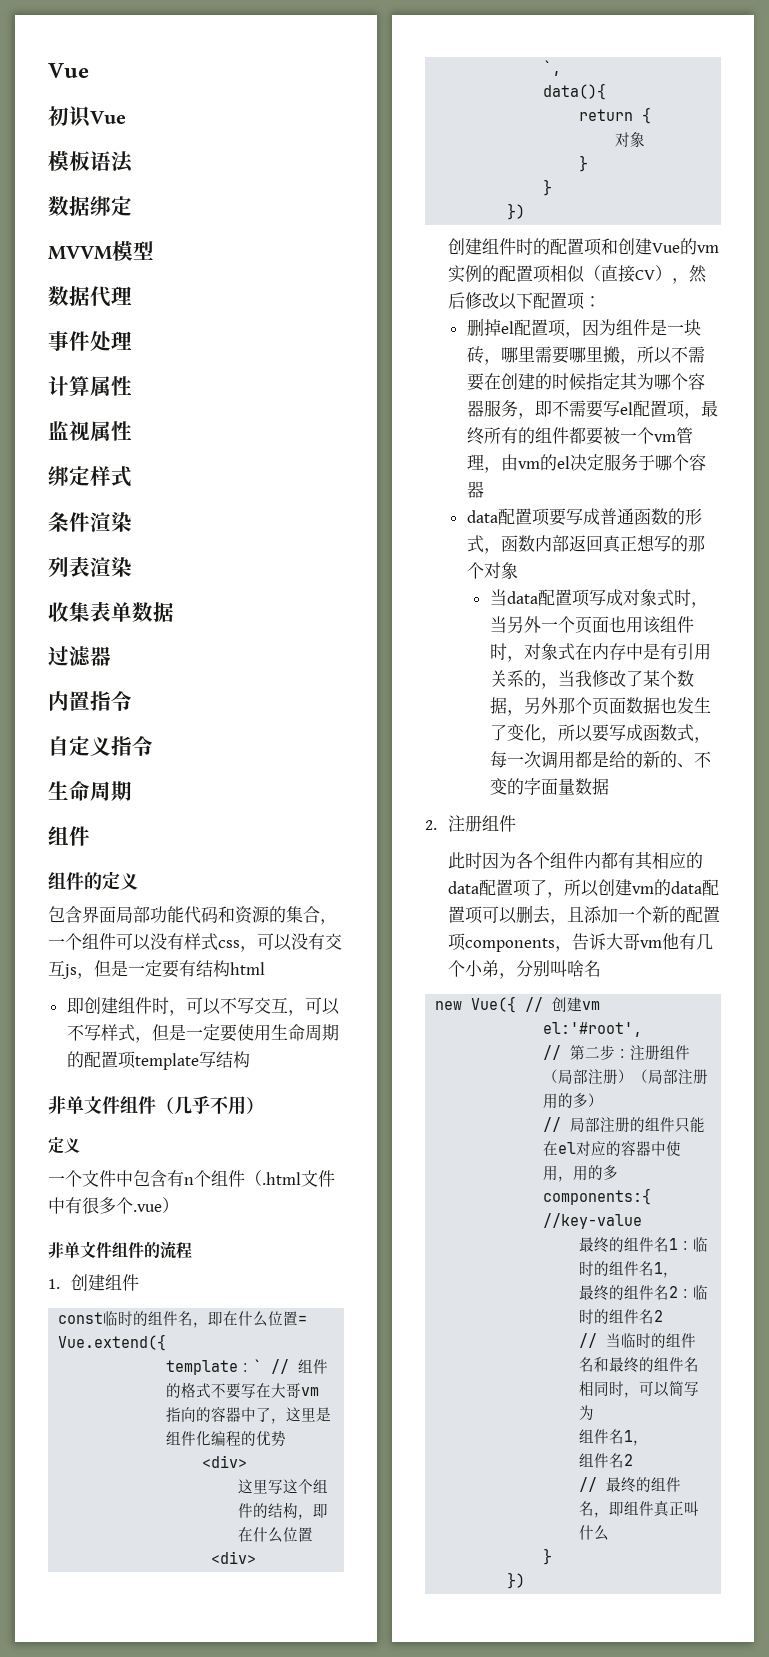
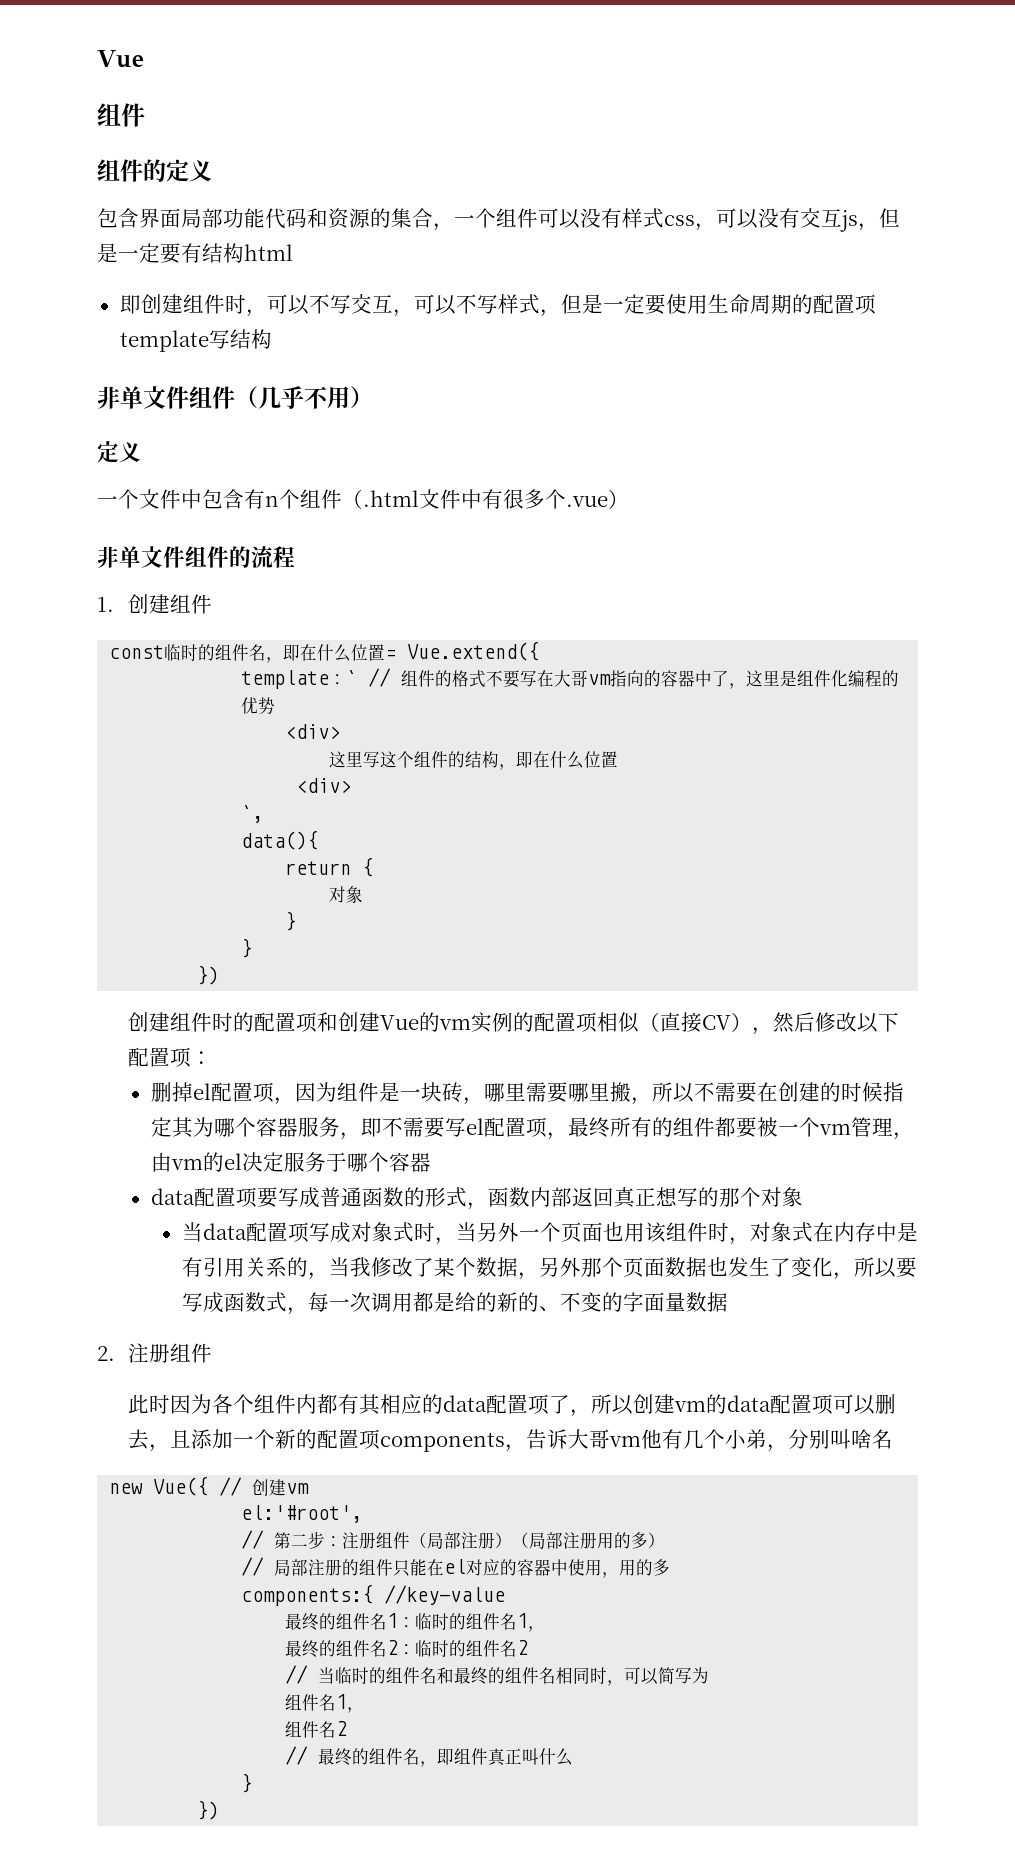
[48,63,89,78] [48,106,126,128] [48,151,134,173] [48,196,132,216] [48,241,154,261] [48,286,132,307] [48,331,132,351] [48,376,132,396] [48,421,132,441] [48,466,132,487] [48,511,132,532] [48,556,132,578] [48,601,174,622] [48,646,111,667] [48,691,132,711] [48,736,153,756] [48,781,132,801] Vue // 初识Vue // 模板语法 // 数据绑定 // MVVM模型 // 数据代理 // 事件处理 // 计算属性 // 监视属性 // 绑定样式 // 条件渲染 // 列表渲染 // 收集表单数据 // 过滤器 // 内置指令 // 自定义指令 // 生命周期 -> [97,50,144,68] Vue

